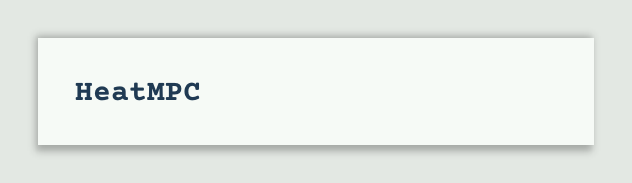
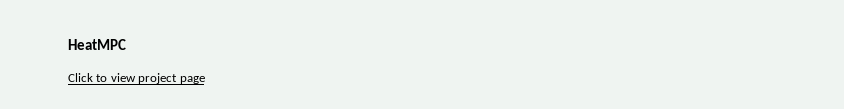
(201, 91) none -> [68,73,205,84] // Click to view project page

